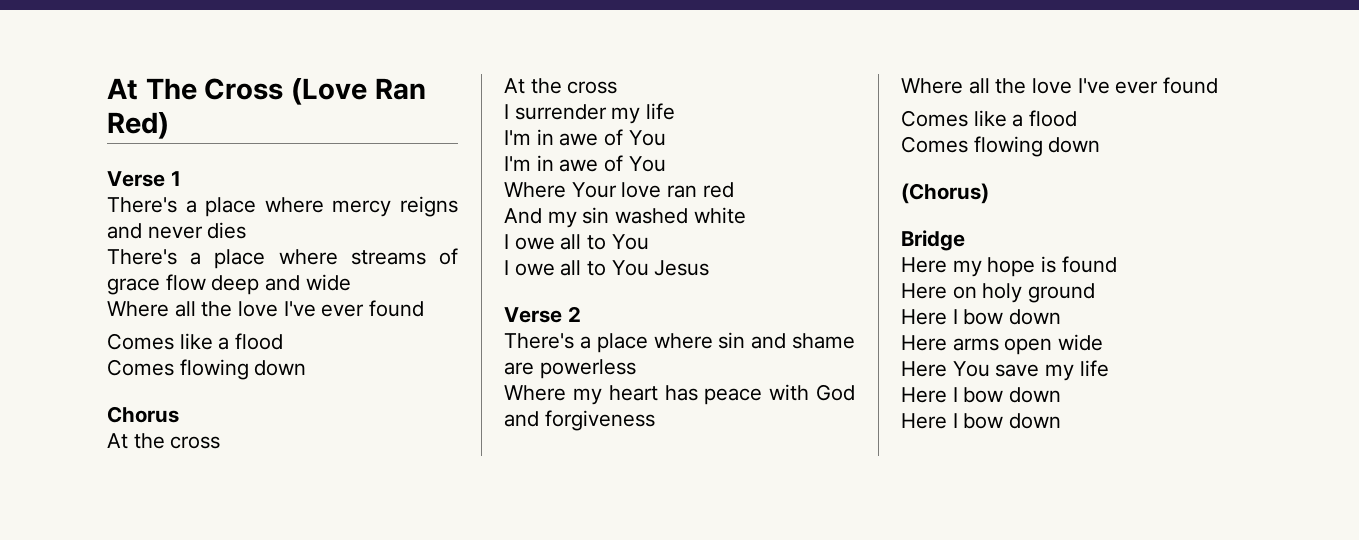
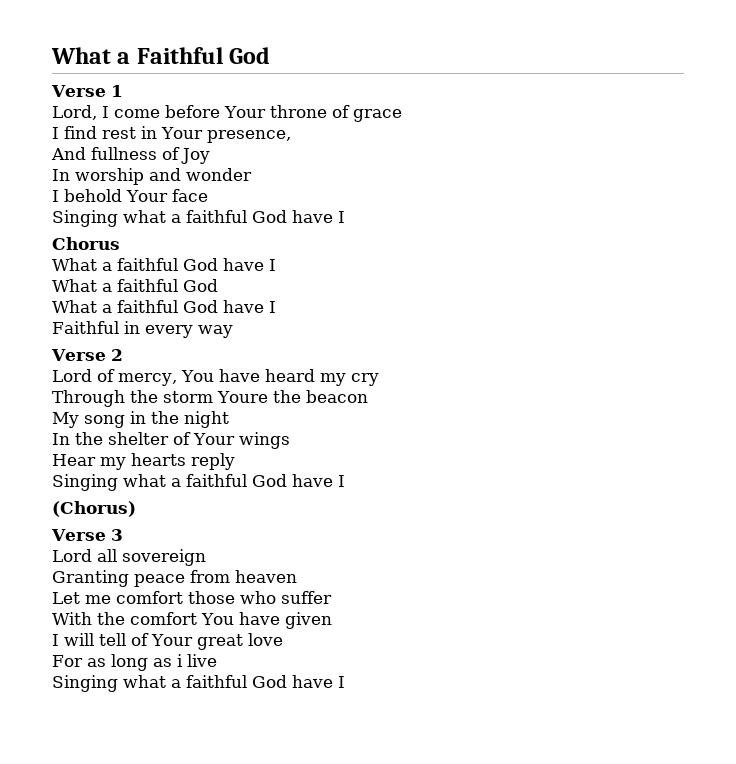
[107,78,426,105] [107,112,169,139] [107,171,181,187] [107,196,458,217] [107,222,247,239] [107,248,458,269] [107,274,351,295] [107,300,425,317] [107,333,284,350] [107,359,307,380] [107,406,179,423] [107,433,221,449] [504,78,618,94] [504,103,676,124] [504,129,666,146] [504,155,666,172] [504,182,734,198] [504,207,746,228] [504,234,649,250] [504,260,710,276] [504,306,581,323] [504,332,855,353] [504,359,636,379] [504,384,855,405] [504,410,655,431] [901,77,1219,94] [901,110,1078,127] [901,136,1101,157] [901,183,989,204] [901,230,965,251] [901,256,1117,277] [901,283,1096,303] [901,309,1062,325] [901,334,1104,355] [901,360,1109,381] [901,387,1062,403] [901,413,1062,429] At The Cross (Love Ran Red) // Verse 1 // There's a place where mercy reigns and never dies // There's a place where streams of grace flow deep and wide // Where all the love I've ever found // Comes like a flood // Comes flowing down // Chorus // At the cross // At the cross // I surrender my life // I'm in awe of You // I'm in awe of You // Where Your love ran red // And my sin washed white // I owe all to You // I owe all to You Jesus // Verse 2 // There's a place where sin and shame are powerless // Where my heart has peace with God and forgiveness // Where all the love I've ever found // Comes like a flood // Comes flowing down // (Chorus) // Bridge // Here my hope is found // Here on holy ground // Here I bow down // Here arms open wide // Here You save my life // Here I bow down // Here I bow down -> [51,47,271,64] [51,85,123,97] [52,105,402,122] [52,126,291,143] [51,147,210,164] [52,168,252,185] [52,189,208,202] [52,210,345,227] [52,237,120,250] [52,258,276,271] [52,279,218,292] [52,300,276,313] [52,321,233,338] [51,349,123,361] [52,369,379,386] [52,390,368,407] [52,411,229,428] [52,432,290,449] [52,453,235,470] [52,474,345,491] [52,501,136,517] [51,529,123,541] [52,549,206,566] [52,570,297,587] [52,591,332,604] [52,612,332,629] [52,633,283,650] [52,654,217,671] [52,675,345,692] What a Faithful God // Verse 1 // Lord, I come before Your throne of grace // I find rest in Your presence, // And fullness of Joy // In worship and wonder // I behold Your face // Singing what a faithful God have I // Chorus // What a faithful God have I // What a faithful God // What a faithful God have I // Faithful in every way // Verse 2 // Lord of mercy, You have heard my cry // Through the storm Youre the beacon // My song in the night // In the shelter of Your wings // Hear my hearts reply // Singing what a faithful God have I // (Chorus) // Verse 3 // Lord all sovereign // Granting peace from heaven // Let me comfort those who suffer // With the comfort You have given // I will tell of Your great love // For as long as i live // Singing what a faithful God have I

